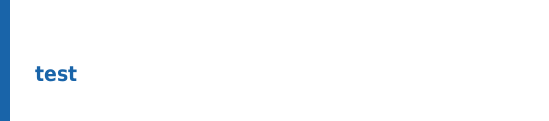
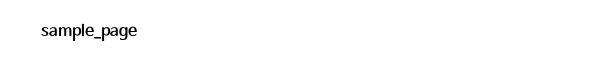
[35,66,77,82] test -> [41,23,137,41] sample_page

